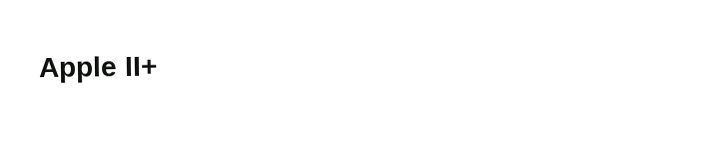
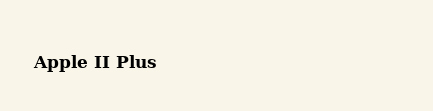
[124,56,158,77] II+ -> [94,55,157,68] II Plus

